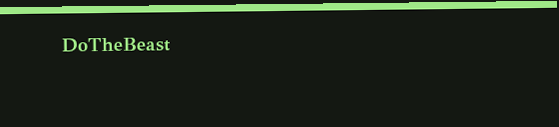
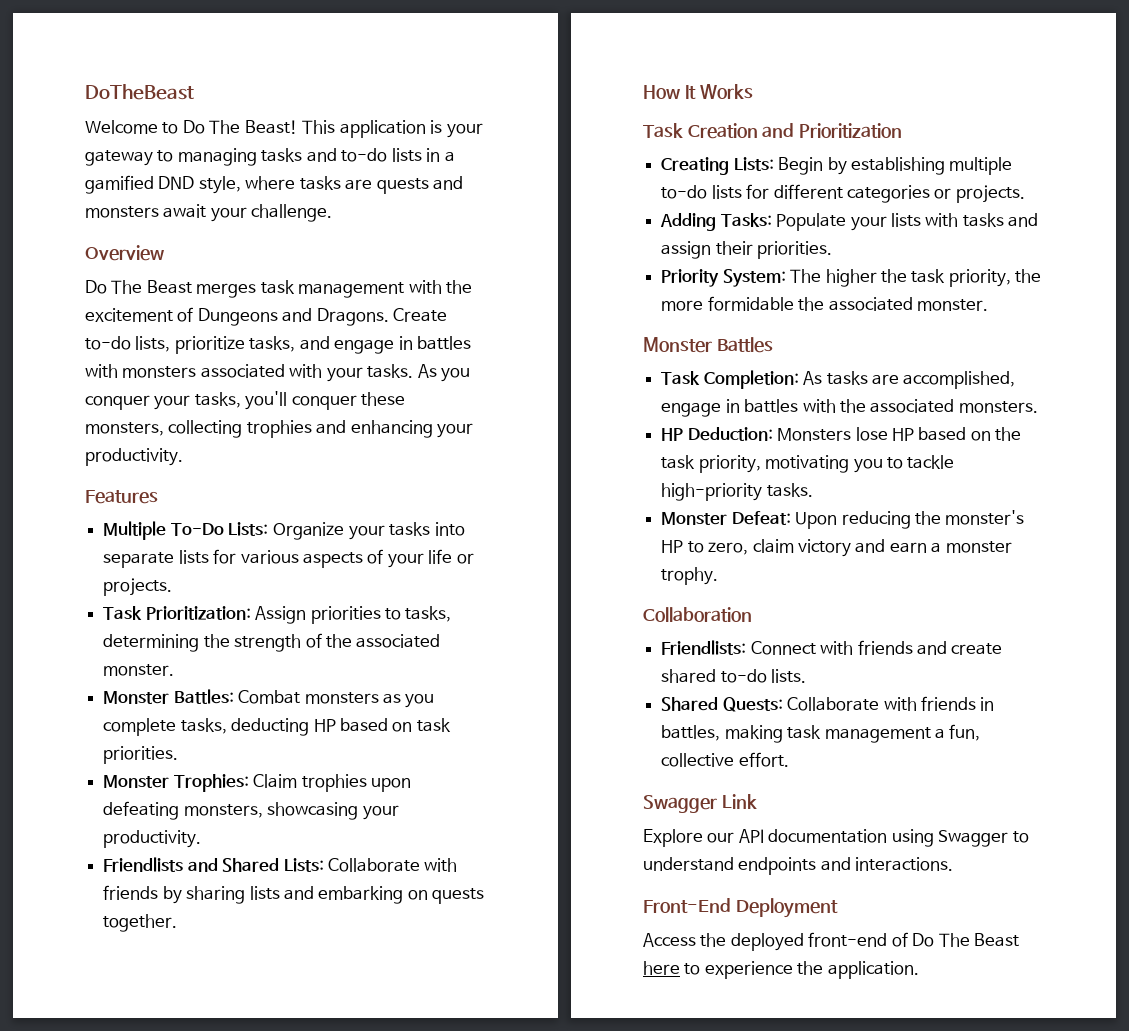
(171, 45) none -> [85,120,483,138] [85,148,455,166] [85,175,464,194] [85,204,333,222] [85,245,164,261] [85,280,473,298] [85,307,448,326] [85,336,472,354] [85,364,471,382] [85,391,406,410] [85,420,474,438] [85,448,183,466] [85,490,158,504] [103,521,465,540] [103,549,474,568] [103,578,173,596] [103,606,452,624] [103,633,441,652] [103,664,175,676] [103,689,435,708] [103,718,451,736] [103,746,179,764] [103,774,411,792] [103,801,399,820] [103,830,202,848] [103,857,458,872] [103,885,485,904] [103,914,178,932] [643,84,753,99] [643,123,903,139] [661,157,1013,175] [661,184,1025,203] [660,213,1039,231] [661,241,833,259] [661,269,1042,287] [661,296,988,311] [643,337,773,353] [661,370,1016,389] [661,399,1038,417] [661,427,1022,441] [661,455,955,473] [661,483,813,501] [661,510,1025,529] [661,539,1012,557] [661,567,719,585] [643,607,752,622] [661,640,1003,655] [661,669,807,683] [661,696,995,712] [661,724,981,743] [661,752,789,767] [643,794,757,813] [643,829,1029,847] [643,857,954,875] [643,898,838,918] [643,932,1020,951] [643,961,919,979] // Welcome to Do The Beast! This application is your gateway to managing tasks and to-do lists in a gamified DND style, where tasks are quests and monsters await your challenge. // Overview // Do The Beast merges task management with the excitement of Dungeons and Dragons. Create to-do lists, prioritize tasks, and engage in battles with monsters associated with your tasks. As you conquer your tasks, you'll conquer these monsters, collecting trophies and enhancing your productivity. // Features // Multiple To-Do Lists: Organize your tasks into separate lists for various aspects of your life or projects. // Task Prioritization: Assign priorities to tasks, determining the strength of the associated monster. // Monster Battles: Combat monsters as you complete tasks, deducting HP based on task priorities. // Monster Trophies: Claim trophies upon defeating monsters, showcasing your productivity. // Friendlists and Shared Lists: Collaborate with friends by sharing lists and embarking on quests together. // How It Works // Task Creation and Prioritization // Creating Lists: Begin by establishing multiple to-do lists for different categories or projects. // Adding Tasks: Populate your lists with tasks and assign their priorities. // Priority System: The higher the task priority, the more formidable the associated monster. // Monster Battles // Task Completion: As tasks are accomplished, engage in battles with the associated monsters. // HP Deduction: Monsters lose HP based on the task priority, motivating you to tackle high-priority tasks. // Monster Defeat: Upon reducing the monster's HP to zero, claim victory and earn a monster trophy. // Collaboration // Friendlists: Connect with friends and create shared to-do lists. // Shared Quests: Collaborate with friends in battles, making task management a fun, collective effort. // Swagger Link // Explore our API documentation using Swagger to understand endpoints and interactions. // Front-End Deployment // Access the deployed front-end of Do The Beast here to experience the application.

